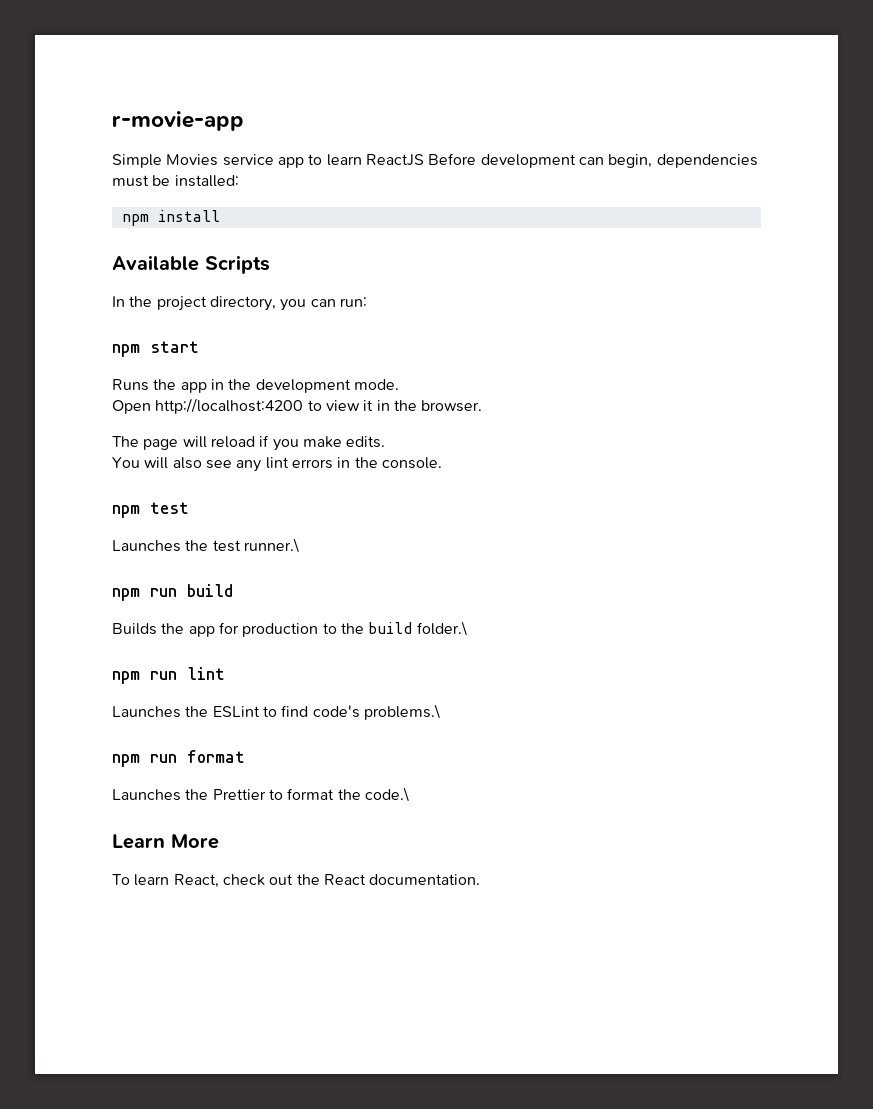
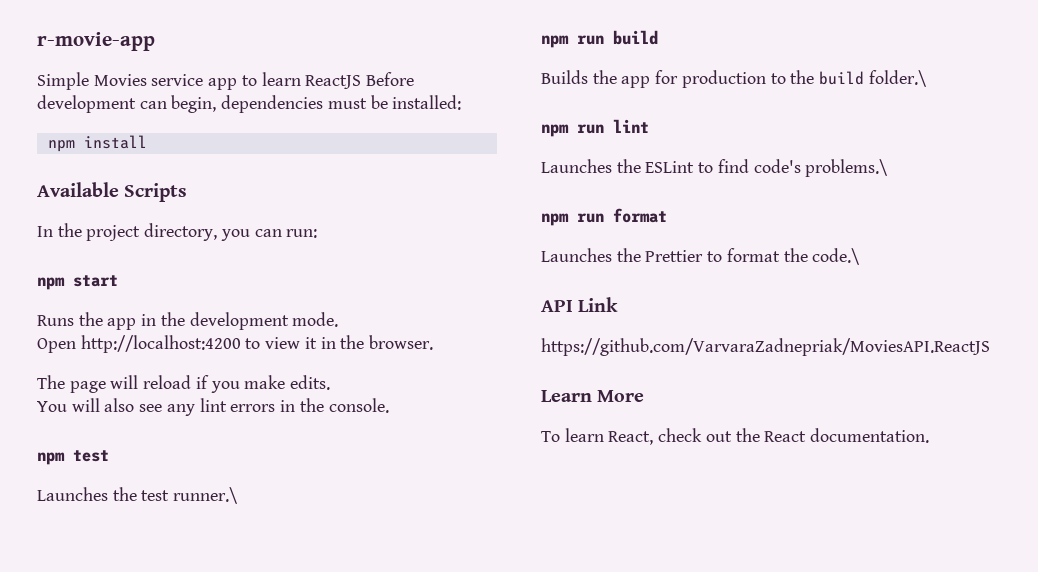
(409, 794) none -> [541,297,619,312] [541,338,990,356] // API Link // https://github.com/VarvaraZadnepriak/MoviesAPI.ReactJS

